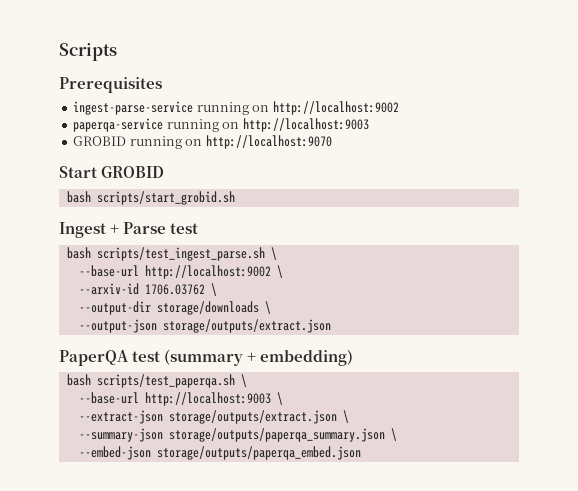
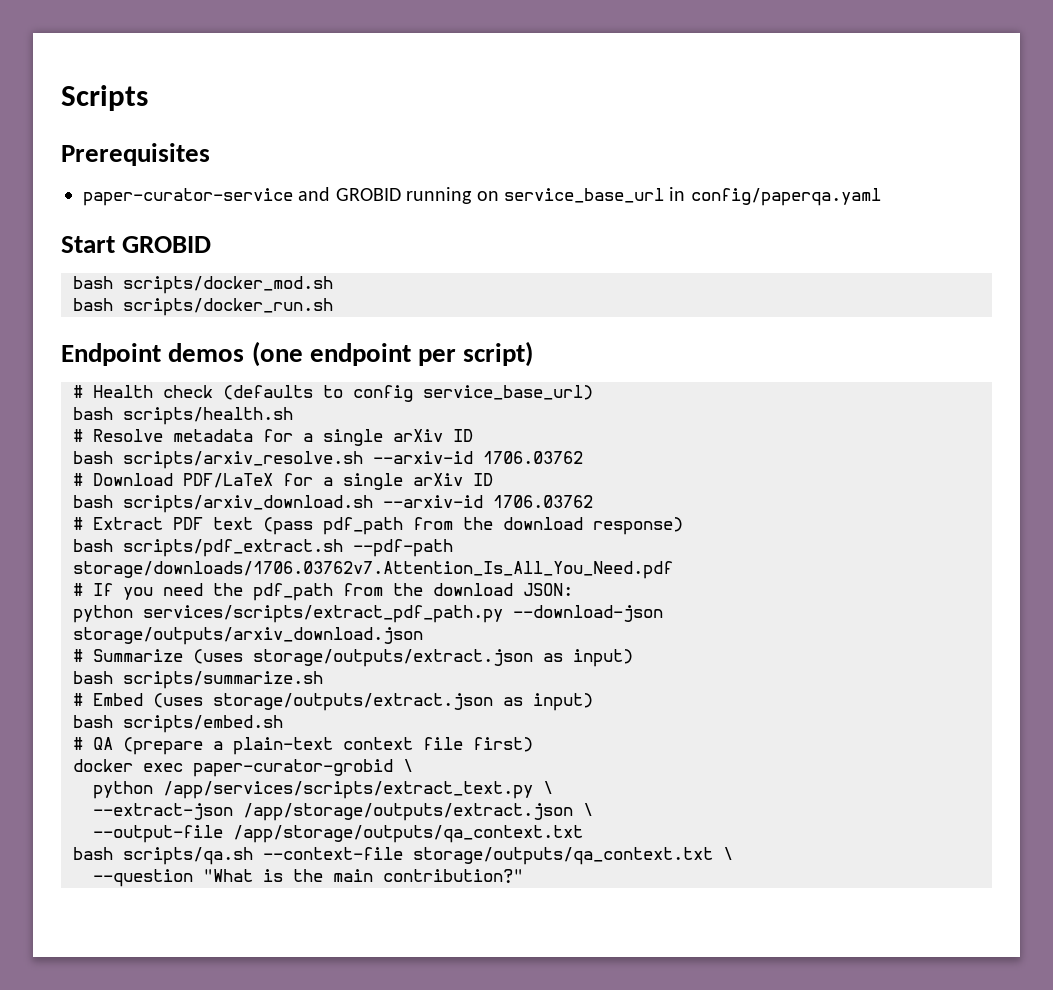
[73,101,399,115] [73,118,369,132] [73,135,332,149] [59,166,165,178] [66,191,235,205] [59,222,199,238] [66,247,277,261] [78,265,283,279] [78,283,217,296] [78,301,271,315] [78,319,331,333] [59,349,354,366] [66,374,247,388] [78,392,271,406] ingest-parse-service running on http://localhost:9002 // paperqa-service running on http://localhost:9003 // GROBID running on http://localhost:9070 // Start GROBID // bash scripts/start_grobid.sh // Ingest + Parse test // bash scripts/test_ingest_parse.sh \ // --base-url http://localhost:9002 \ // --arxiv-id 1706.03762 \ // --output-dir storage/downloads \ // --output-json storage/outputs/extract.json // PaperQA test (summary + embedding) // bash scripts/test_paperqa.sh \ // --base-url http://localhost:9003 -> [83,187,881,206] [61,236,212,253] [73,276,333,294] [73,298,333,316] [61,341,534,367] [73,385,593,402] [73,407,293,425] [73,429,473,446] [73,451,583,469] [73,473,493,490] [73,495,593,513] [73,517,683,535] [73,539,453,557] [73,561,673,579] [73,583,573,601] [73,605,663,623] [73,627,423,645] [73,649,633,667] [73,671,323,689] [73,693,593,711] [73,715,283,733] [73,737,533,755] [73,759,413,777] [93,781,533,799] paper-curator-service and GROBID running on service_base_url in config/paperqa.yaml // Start GROBID // bash scripts/docker_mod.sh // bash scripts/docker_run.sh // Endpoint demos (one endpoint per script) // # Health check (defaults to config service_base_url) // bash scripts/health.sh // # Resolve metadata for a single arXiv ID // bash scripts/arxiv_resolve.sh --arxiv-id 1706.03762 // # Download PDF/LaTeX for a single arXiv ID // bash scripts/arxiv_download.sh --arxiv-id 1706.03762 // # Extract PDF text (pass pdf_path from the download response) // bash scripts/pdf_extract.sh --pdf-path storage/downloads/1706.03762v7.Attention_Is_All_You_Need.pdf // # If you need the pdf_path from the download JSON: // python services/scripts/extract_pdf_path.py --download-json storage/outputs/arxiv_download.json // # Summarize (uses storage/outputs/extract.json as input) // bash scripts/summarize.sh // # Embed (uses storage/outputs/extract.json as input) // bash scripts/embed.sh // # QA (prepare a plain-text context file first) // docker exec paper-curator-grobid \ // python /app/services/scripts/extract_text.py
[168,410,349,424] [78,428,397,442] [78,446,361,460] storage/outputs/extract.json \ // --summary-json storage/outputs/paperqa_summary.json \ // --embed-json storage/outputs/paperqa_embed.json -> [243,803,593,821] [93,825,583,843] [73,847,733,865] [93,869,523,887] /app/storage/outputs/extract.json \ // --output-file /app/storage/outputs/qa_context.txt // bash scripts/qa.sh --context-file storage/outputs/qa_context.txt \ // --question "What is the main contribution?"

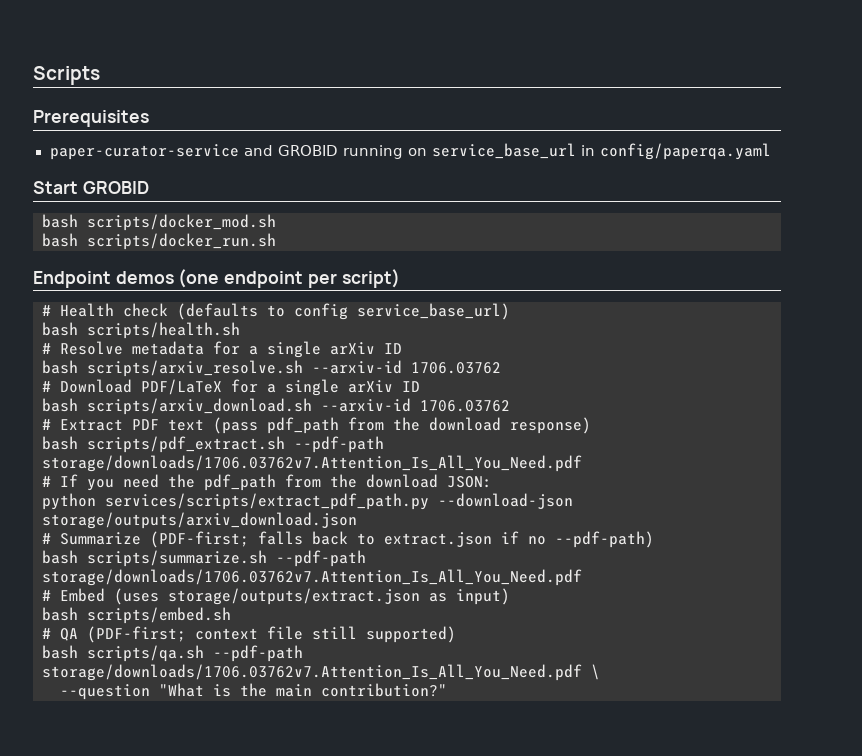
[193,649,633,667] (uses storage/outputs/extract.json as input) -> [150,531,654,548] (PDF-first; falls back to extract.json if no --pdf-path)
(323, 680) none -> [276,550,366,567] [42,569,582,586] --pdf-path storage/downloads/1706.03762v7.Attention_Is_All_You_Need.pdf
[123,737,533,755] [73,759,413,777] [93,781,553,799] [93,803,593,821] [93,825,583,843] (prepare a plain-text context file first) // docker exec paper-curator-grobid \ // python /app/services/scripts/extract_text.py \ // --extract-json /app/storage/outputs/extract.json \ // --output-file /app/storage/outputs/qa_context.txt -> [87,626,456,643] (PDF-first; context file still supported)
[263,847,713,865] --context-file storage/outputs/qa_context.txt -> [213,645,303,662] [42,664,582,681] --pdf-path storage/downloads/1706.03762v7.Attention_Is_All_You_Need.pdf

